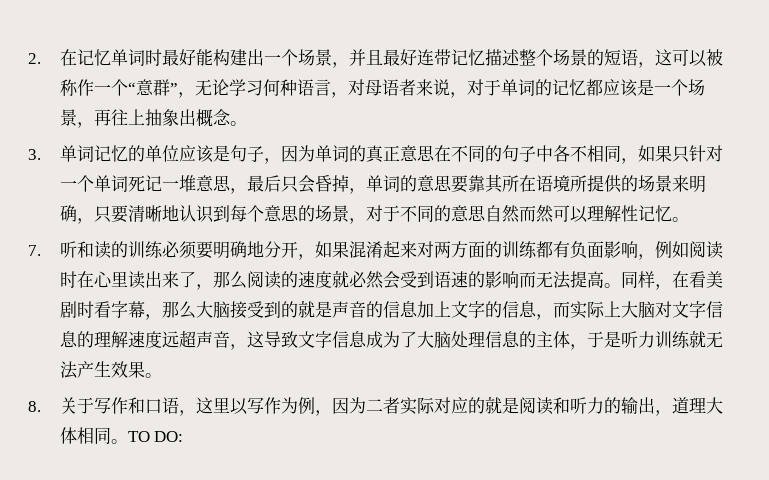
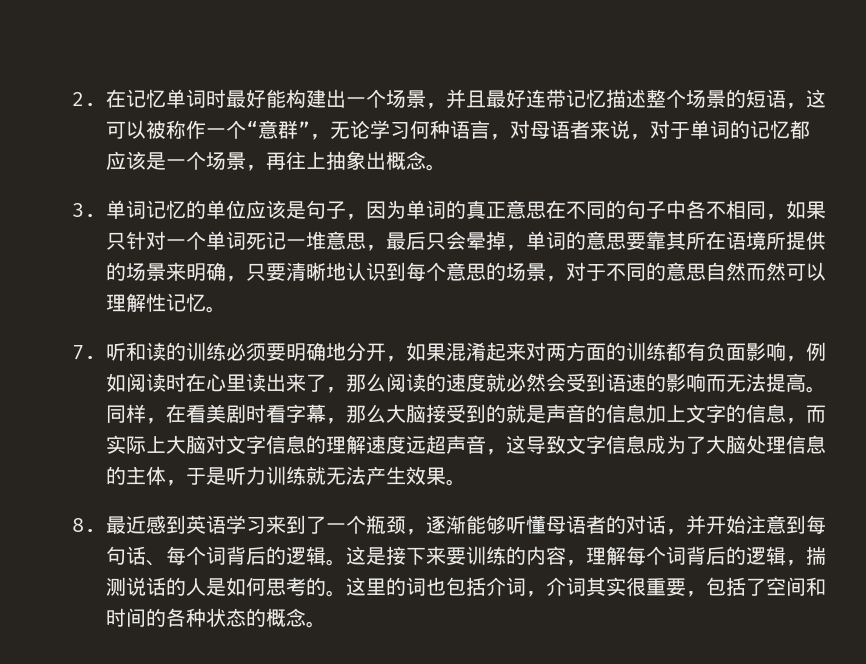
[314,175,332,192] 昏 -> [466,232,486,250] 晕
[59,396,723,416] [59,427,184,444] 关于写作和口语，这里以写作为例，因为二者实际对应的就是阅读和听力的输出，道理大体相同。TO DO: -> [106,515,826,535] [106,546,826,566] [106,577,826,597] [106,608,326,628] 最近感到英语学习来到了一个瓶颈，逐渐能够听懂母语者的对话，并开始注意到每句话、每个词背后的逻辑。这是接下来要训练的内容，理解每个词背后的逻辑，揣测说话的人是如何思考的。这里的词也包括介词，介词其实很重要，包括了空间和时间的各种状态的概念。

